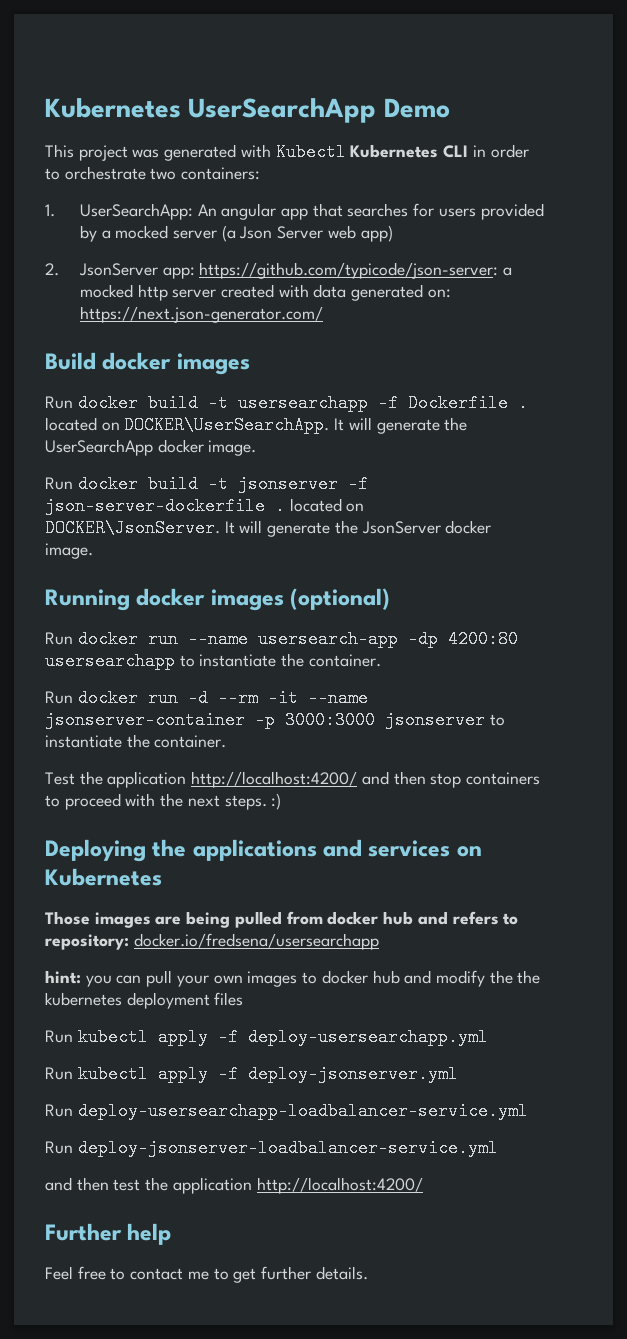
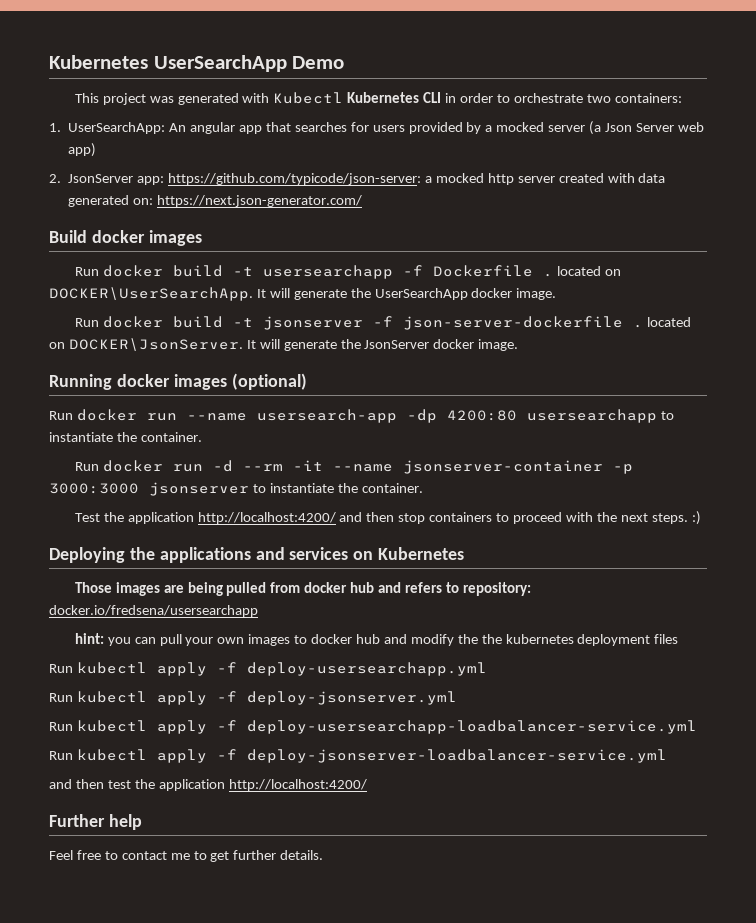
(73, 1110) none -> [76,720,237,734] kubectl apply -f
(73, 1147) none -> [76,749,237,763] kubectl apply -f

